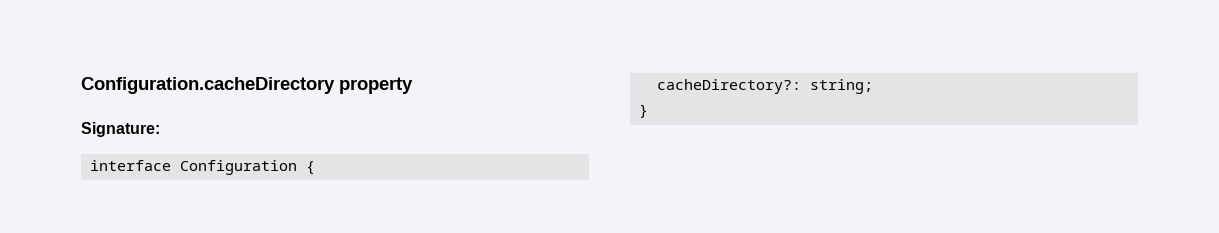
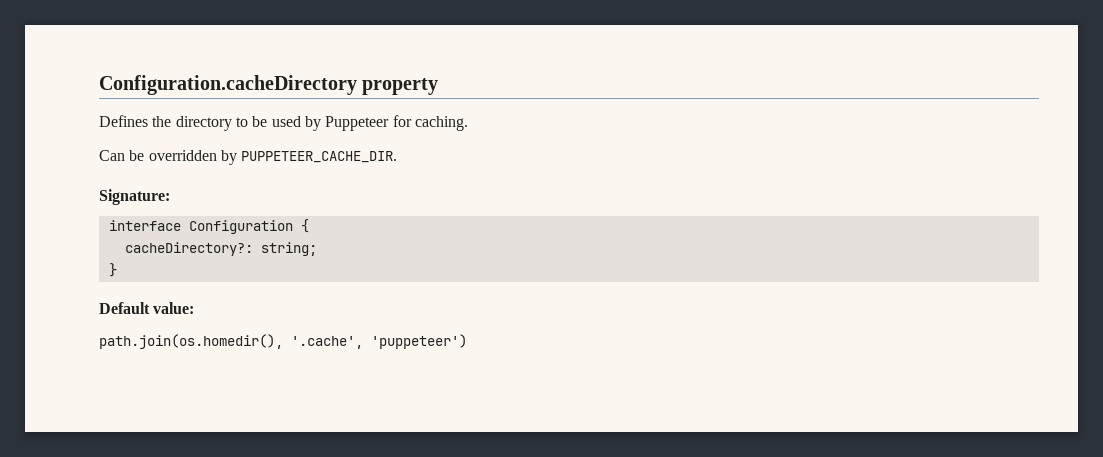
(413, 85) none -> [99,115,468,131] [99,150,398,165] // Defines the directory to be used by Puppeteer for caching. // Can be overridden by PUPPETEER_CACHE_DIR.
(648, 111) none -> [99,302,195,314] [99,334,467,349] // Default value: // path.join(os.homedir(), '.cache', 'puppeteer')

